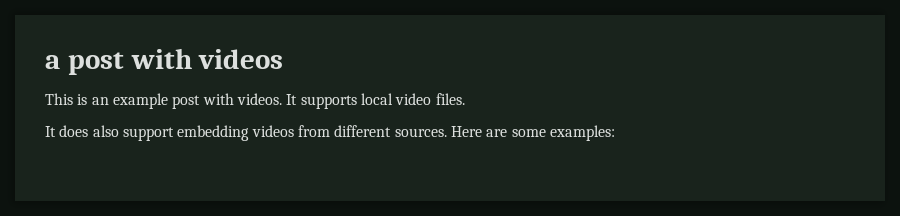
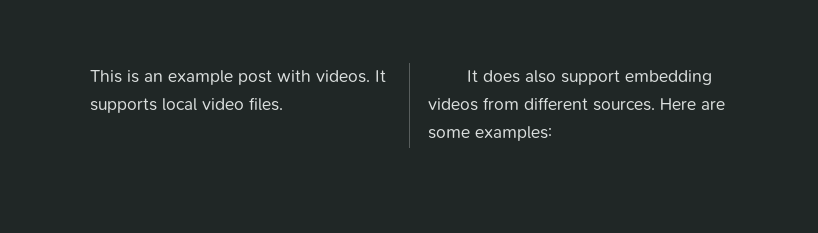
[45,48,284,75] a post with videos // -> (90, 76) none

